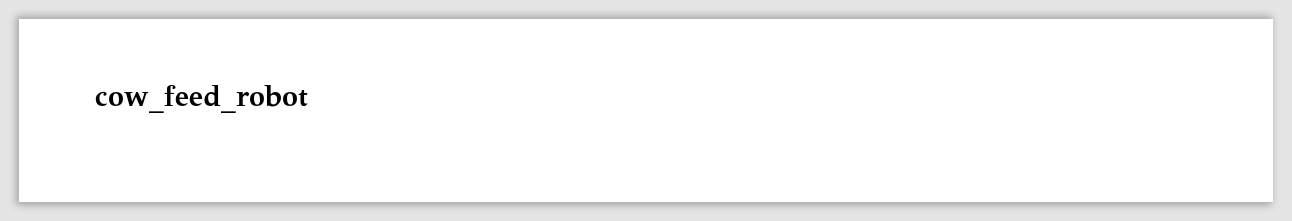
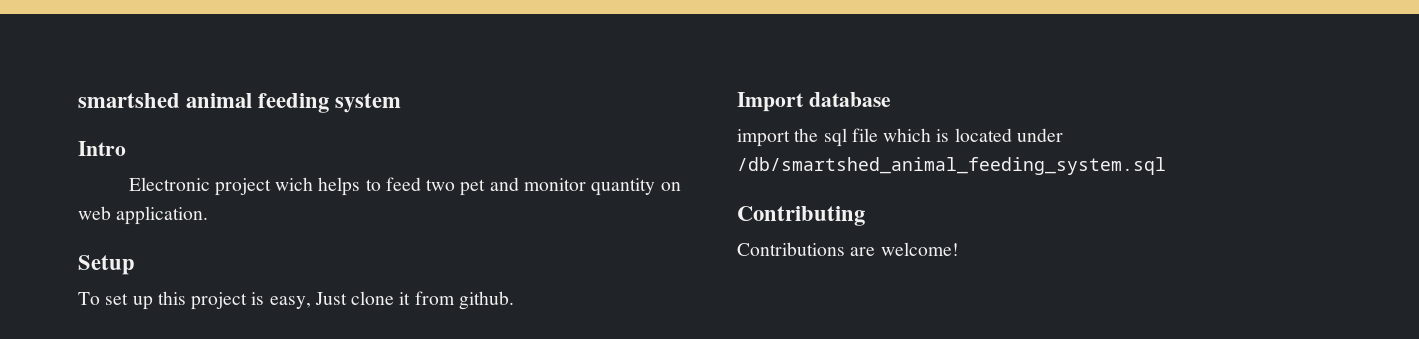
[95,85,308,113] cow_feed_robot -> [78,93,402,113] [78,141,126,156] [128,177,681,196] [78,206,209,225] [78,255,135,275] [78,291,514,310] [737,92,891,112] [737,128,1063,147] [737,157,1166,175] [737,206,865,226] [737,242,959,256] smartshed animal feeding system // Intro // Electronic project wich helps to feed two pet and monitor quantity on web application. // Setup // To set up this project is easy, Just clone it from github. // Import database // import the sql file which is located under /db/smartshed_animal_feeding_system.sql // Contributing // Contributions are welcome!

